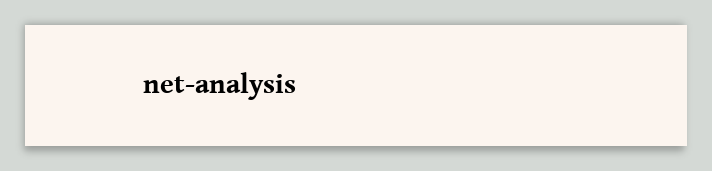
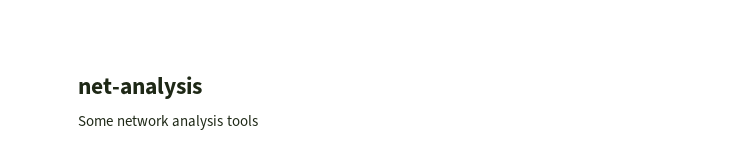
(296, 86) none -> [78,115,259,130] // Some network analysis tools

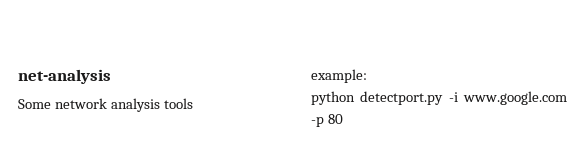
(259, 120) none -> [311,69,367,83] [311,91,567,105] [311,114,343,127] // example: // python detectport.py -i www.google.com -p 80

